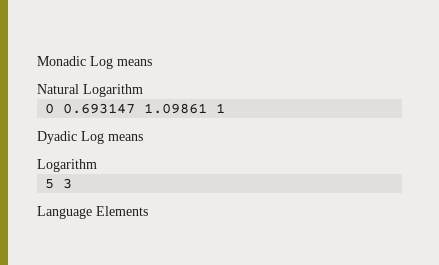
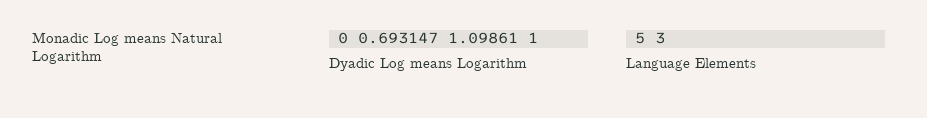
(152, 62) // -> (166, 39) none
(143, 137) // -> (452, 64) none

